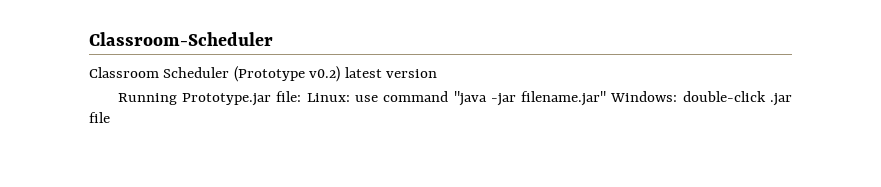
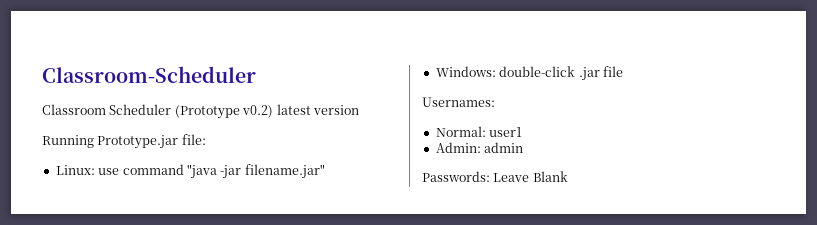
(302, 96) none -> (206, 139) //
(607, 98) none -> (325, 171) //
(110, 117) none -> [422,97,495,107] [435,126,523,137] [435,142,524,153] [422,171,568,182] // Usernames: // Normal: user1 // Admin: admin // Passwords: Leave Blank

